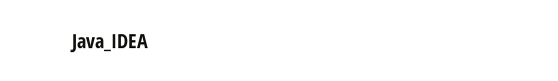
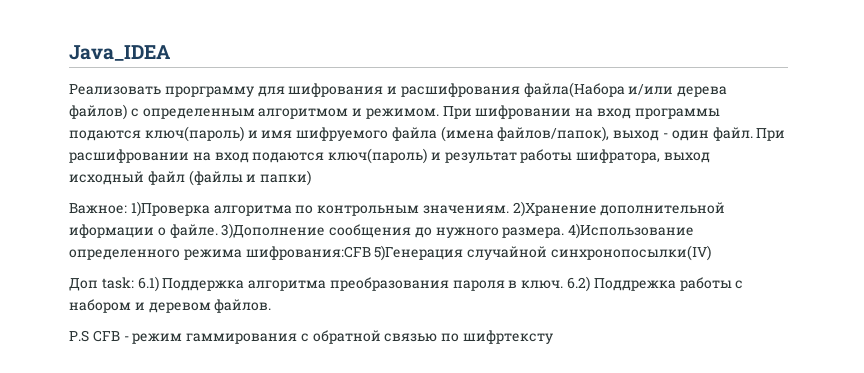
(149, 43) none -> [69,82,728,98] [69,104,720,120] [69,126,786,142] [69,148,711,164] [69,170,312,186] [69,201,726,217] [69,223,695,239] [69,245,711,261] [69,276,744,292] [69,299,272,313] [69,330,554,344] // Реализовать прорграмму для шифрования и расшифрования файла(Набора и/или дерева файлов) с определенным алгоритмом и режимом. При шифровании на вход программы подаются ключ(пароль) и имя шифруемого файла (имена файлов/папок), выход - один файл. При расшифровании на вход подаются ключ(пароль) и результат работы шифратора, выход исходный файл (файлы и папки) // Важное: 1)Проверка алгоритма по контрольным значениям. 2)Хранение дополнительной иформации о файле. 3)Дополнение сообщения до нужного размера. 4)Использование определенного режима шифрования:CFB 5)Генерация случайной синхронопосылки(IV) // Доп task: 6.1) Поддержка алгоритма преобразования пароля в ключ. 6.2) Поддрежка работы с набором и деревом файлов. // P.S CFB - режим гаммирования с обратной связью по шифртексту

